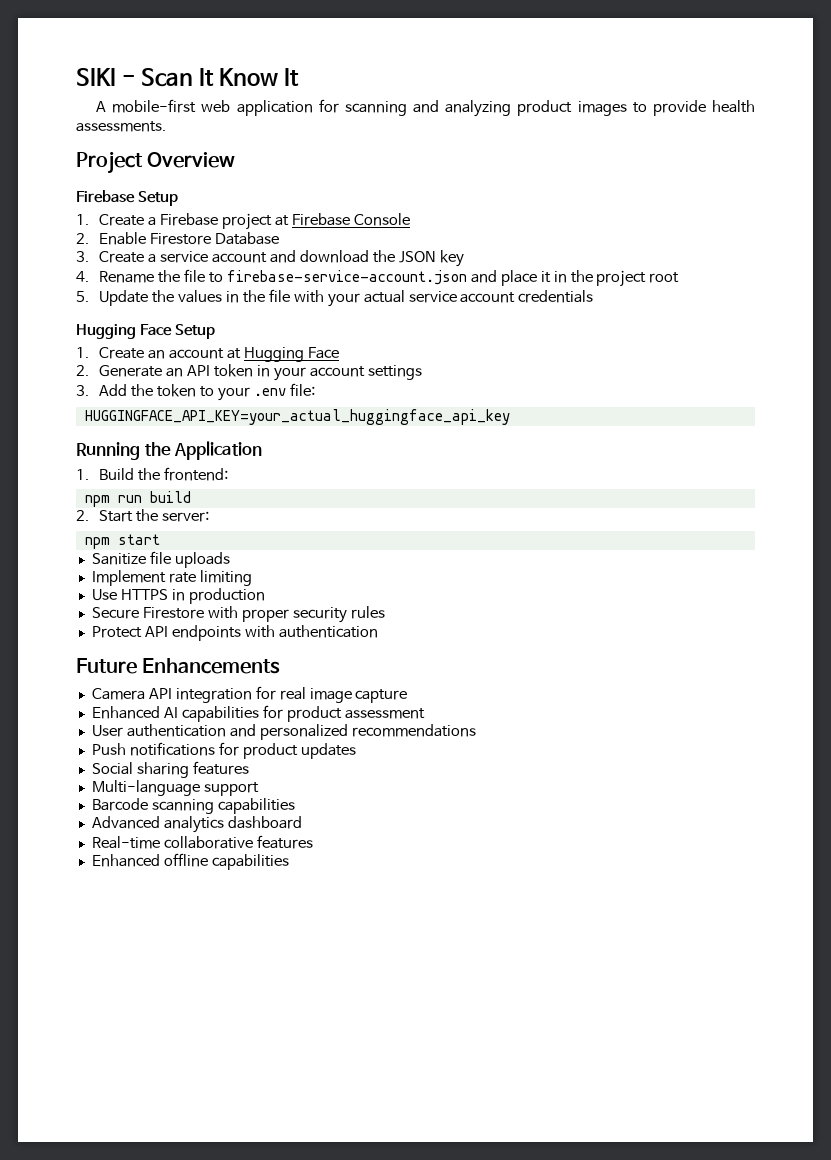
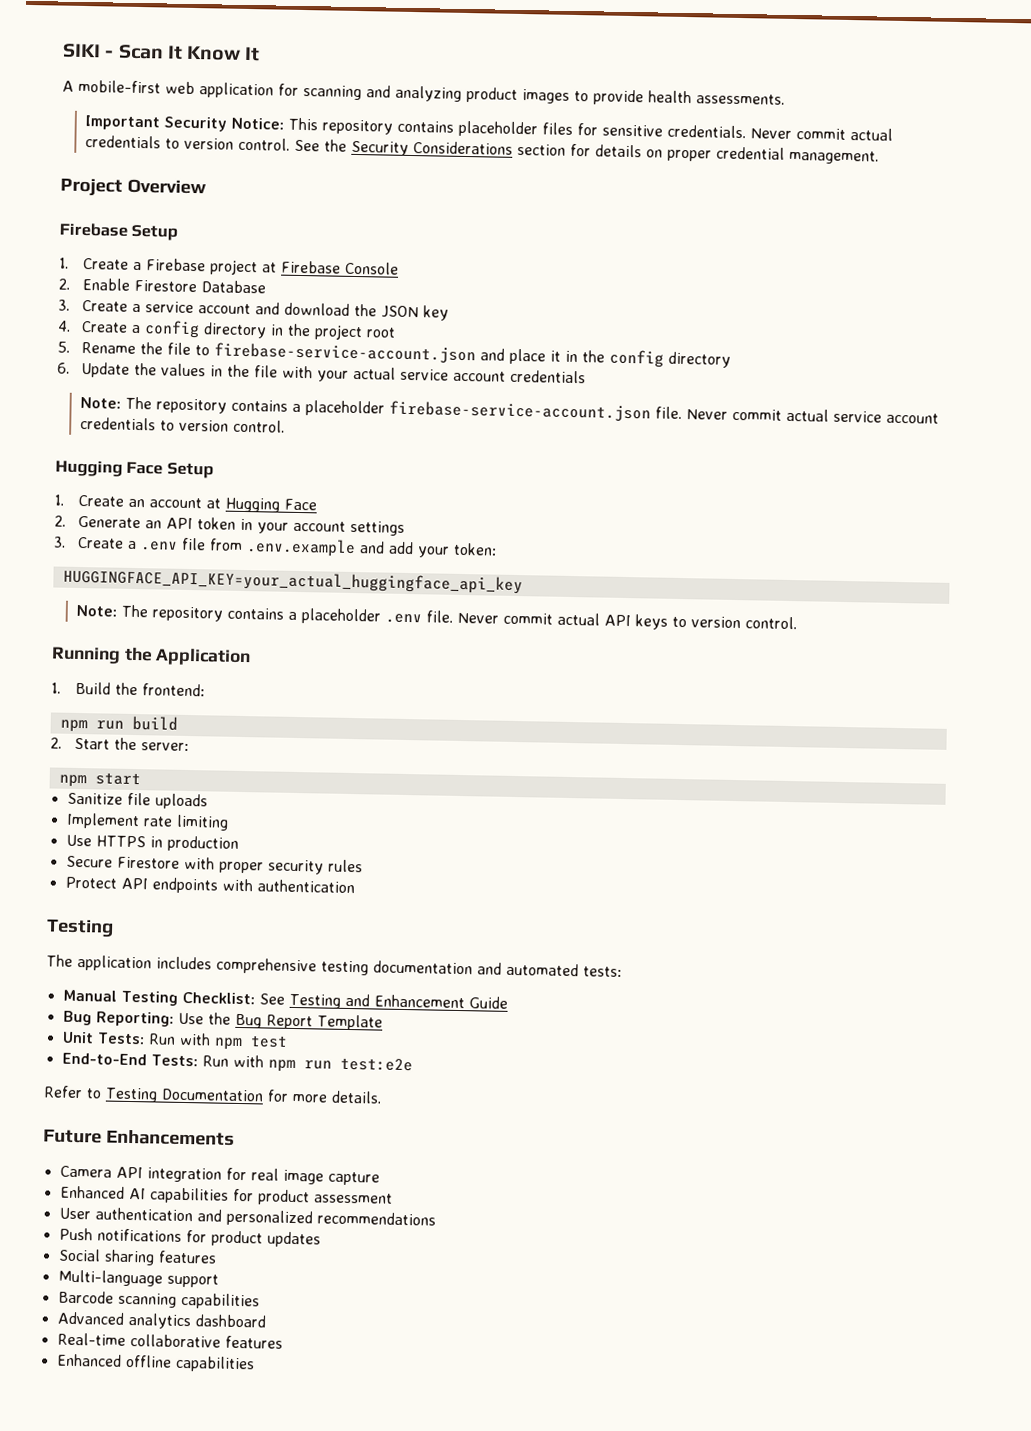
(166, 126) none -> [84,115,893,141] [84,135,879,165] // Important Security Notice: This repository contains placeholder files for sensitive credentials. Never commit actual credentials to version control. See the Security Considerations section for details on proper credential management.
(89, 276) none -> [80,320,396,341] [57,341,70,353] Create a config directory in the project root // 5.
[596,270,680,287] [76,291,89,302] project root // 5. -> [608,349,731,368] [57,362,70,374] config directory // 6.
(594, 296) none -> [79,396,939,424] [79,416,285,433] // Note: The repository contains a placeholder firebase-service-account.json file. Never commit actual service account credentials to version control.
[99,383,315,401] [84,409,510,425] Add the token to your .env file: // HUGGINGFACE_API_KEY=your_actual_huggingface_api_key -> [76,536,497,558] [62,568,523,595] [75,604,797,630] Create a .env file from .env.example and add your token: // HUGGINGFACE_API_KEY=your_actual_huggingface_api_key // Note: The repository contains a placeholder .env file. Never commit actual API keys to version control.
(378, 631) none -> [46,918,114,938] [46,954,622,977] [62,989,508,1009] [62,1010,383,1031] [61,1031,288,1051] [61,1052,413,1073] [43,1085,382,1104] // Testing // The application includes comprehensive testing documentation and automated tests: // Manual Testing Checklist: See Testing and Enhancement Guide // Bug Reporting: Use the Bug Report Template // Unit Tests: Run with npm test // End-to-End Tests: Run with npm run test:e2e // Refer to Testing Documentation for more details.

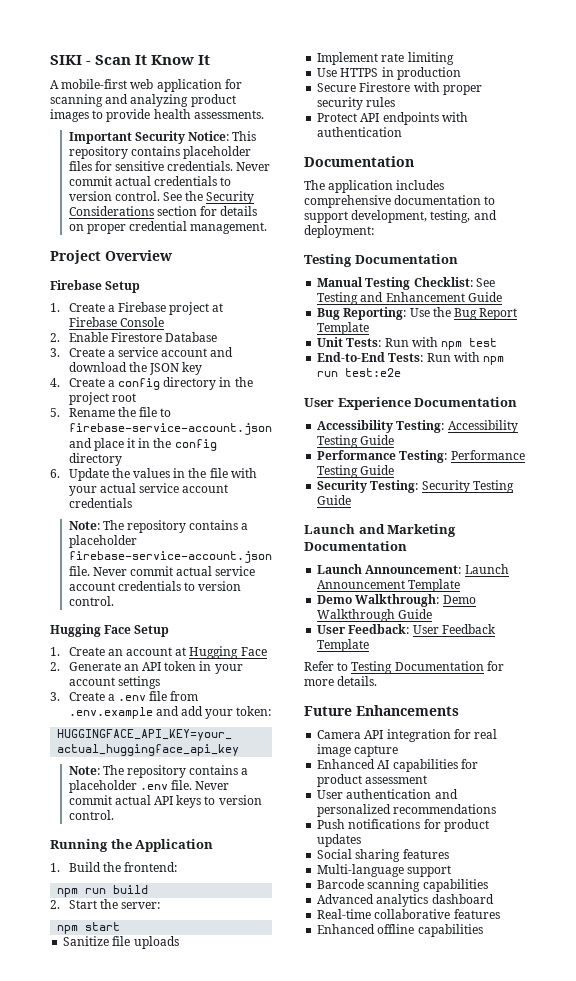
[46,918,114,938] Testing -> [304,156,414,167] Documentation
[321,960,622,977] testing documentation and automated tests: -> [394,195,496,205] [304,210,497,223] [304,225,374,238] [304,254,458,267] documentation to support development, testing, and deployment: // Testing Documentation
(413, 1064) none -> [304,397,518,410] [317,420,518,433] [317,435,395,448] [317,450,525,463] [317,465,395,478] [317,480,514,493] [317,495,352,505] [304,524,457,537] [304,541,407,551] [317,564,509,574] [317,579,461,592] [317,594,476,607] [317,609,433,622] [317,624,496,634] [317,639,370,652] // User Experience Documentation // Accessibility Testing: Accessibility Testing Guide // Performance Testing: Performance Testing Guide // Security Testing: Security Testing Guide // Launch and Marketing Documentation // Launch Announcement: Launch Announcement Template // Demo Walkthrough: Demo Walkthrough Guide // User Feedback: User Feedback Template

